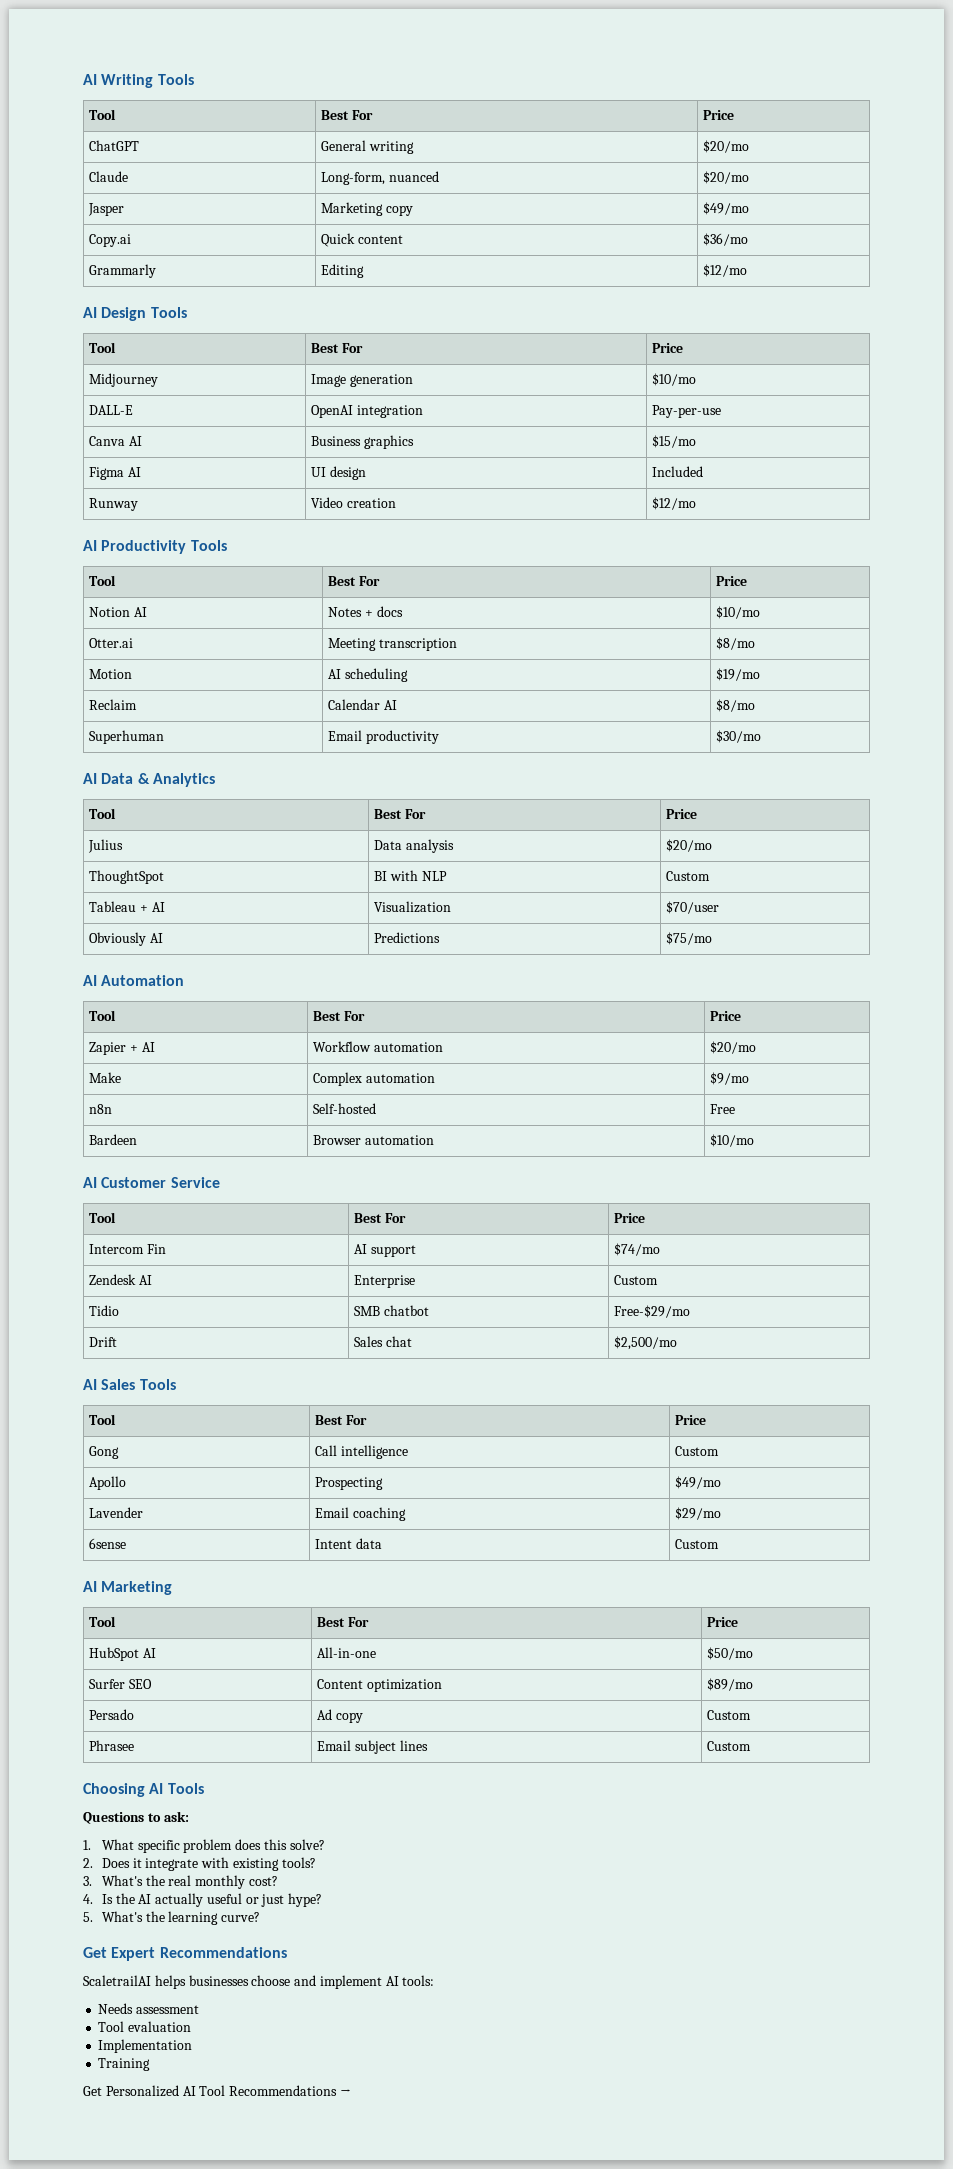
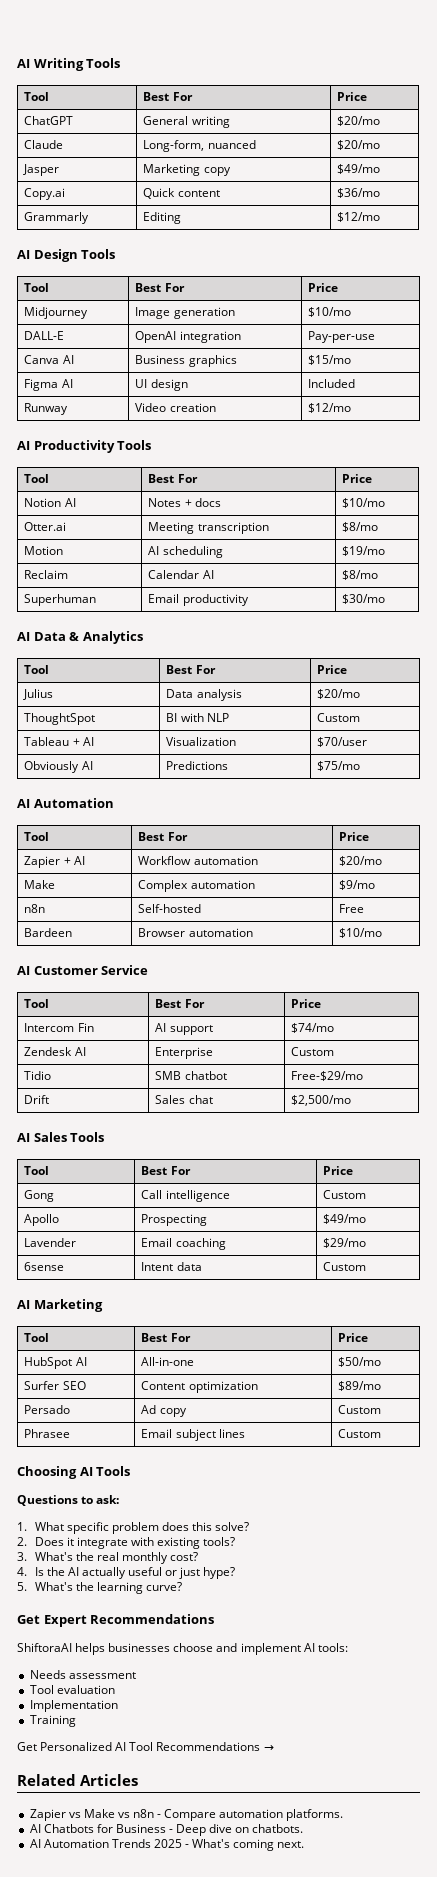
[83,1975,151,1986] ScaletrailAI -> [17,1643,72,1652] ShiftoraAI
(351, 2092) none -> [17,1774,138,1786] [29,1809,344,1821] [29,1824,304,1836] [29,1839,305,1851] // Related Articles // Zapier vs Make vs n8n - Compare automation platforms. // AI Chatbots for Business - Deep dive on chatbots. // AI Automation Trends 2025 - What's coming next.

